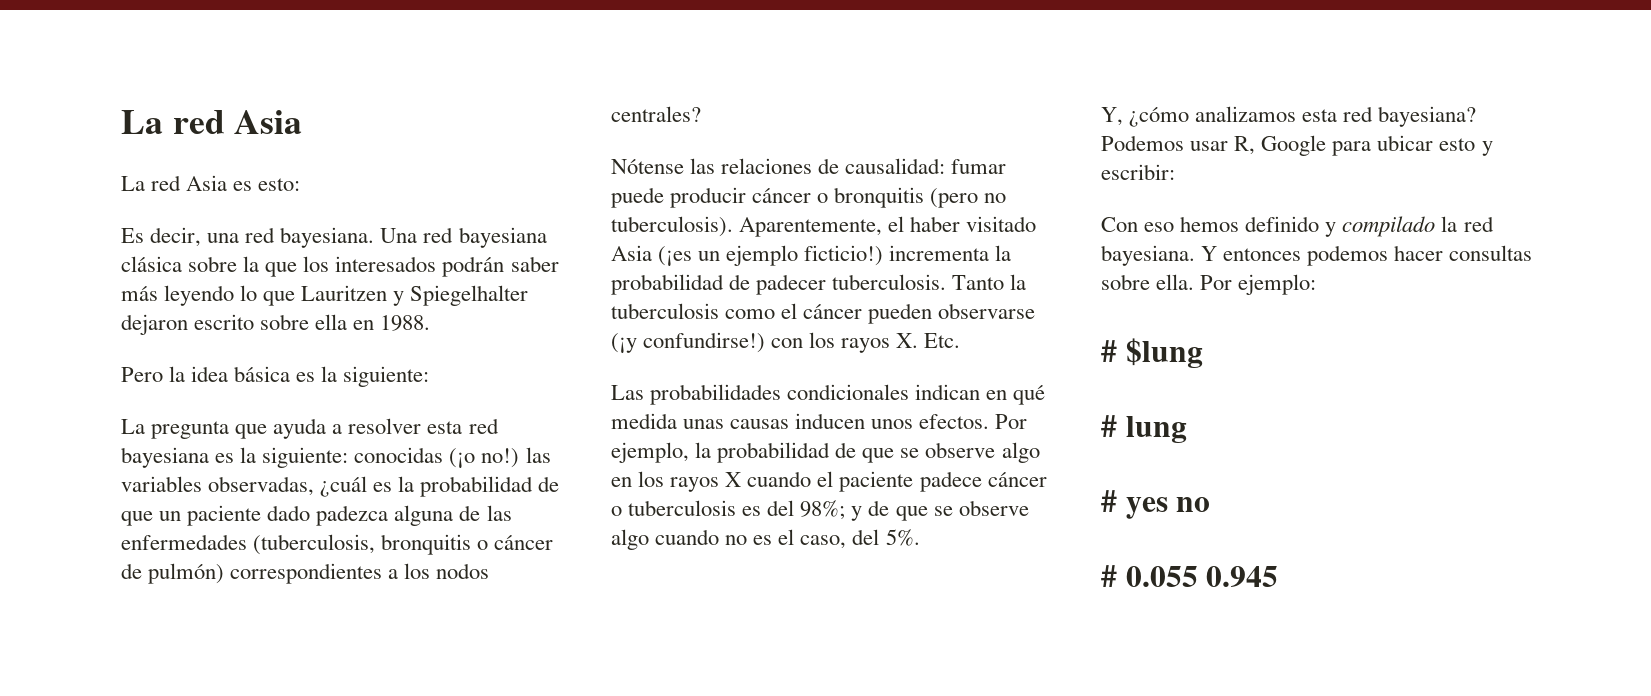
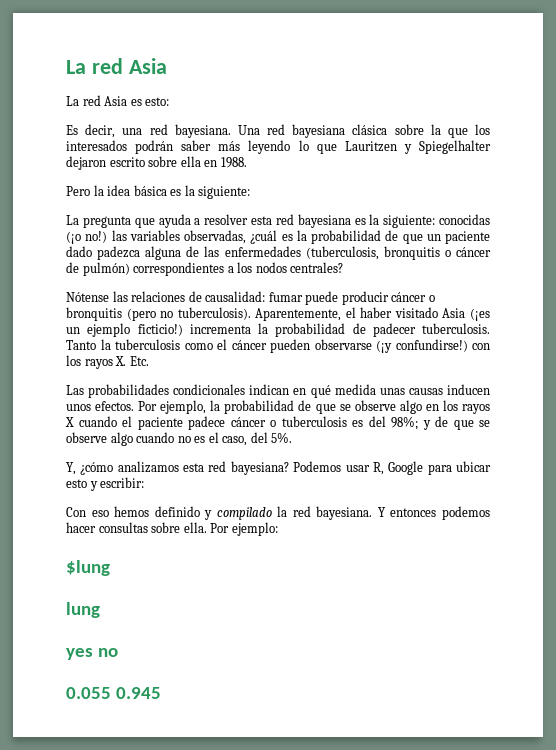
[1101,340,1117,362] # -> (278, 529) none
[1101,415,1117,437] # -> (110, 568) none
[1101,490,1117,512] # -> (100, 610) none
[1101,565,1117,587] # -> (119, 652) none

